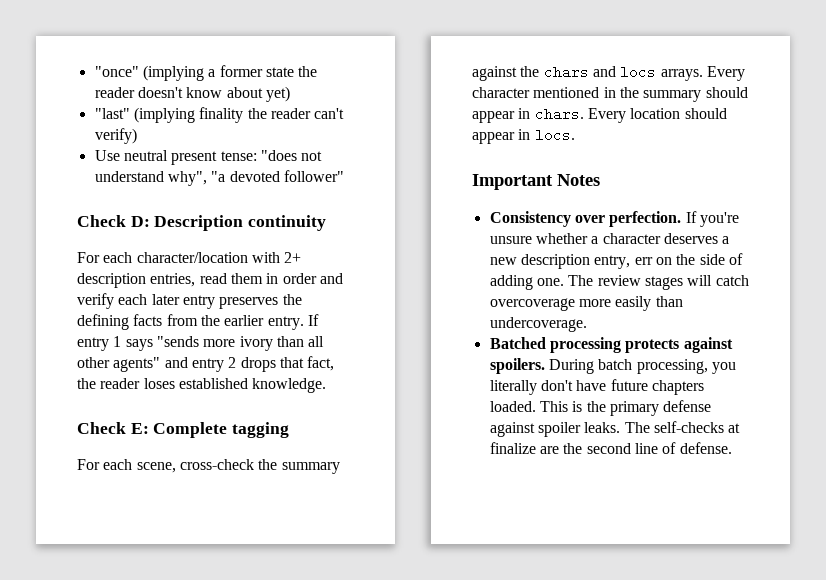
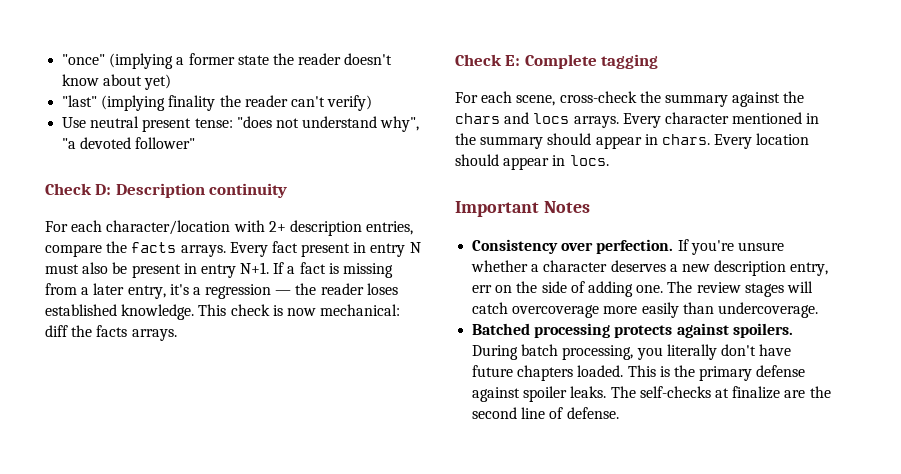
[199,273,343,284] [77,293,302,309] [77,314,319,330] [77,336,325,351] [77,356,335,372] read them in order and verify each later entry preserves the defining facts from the earlier entry. If entry 1 says "sends more ivory than all other agents" and entry 2 drops that fact, -> [45,241,421,257] [45,262,394,278] [45,283,292,299] compare the facts arrays. Every fact present in entry N must also be present in entry N+1. If a fact is missing from a later entry, it's a regression —
(327, 385) none -> [198,304,401,316] [45,325,177,341] This check is now mechanical: diff the facts arrays.

